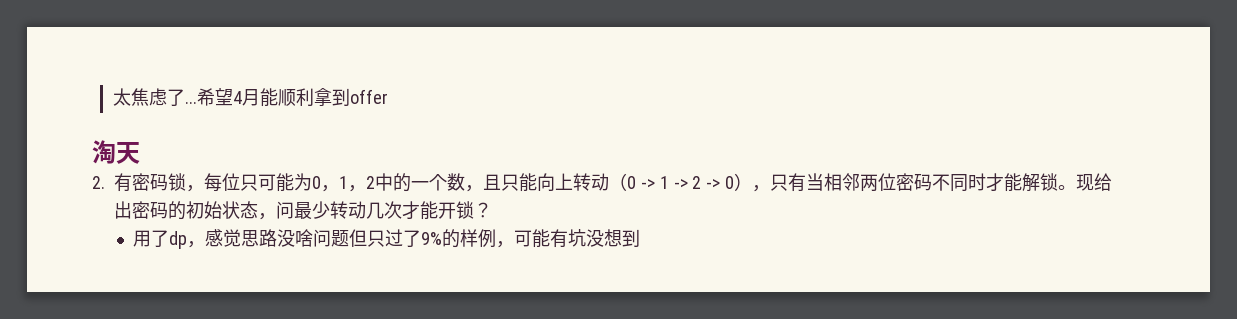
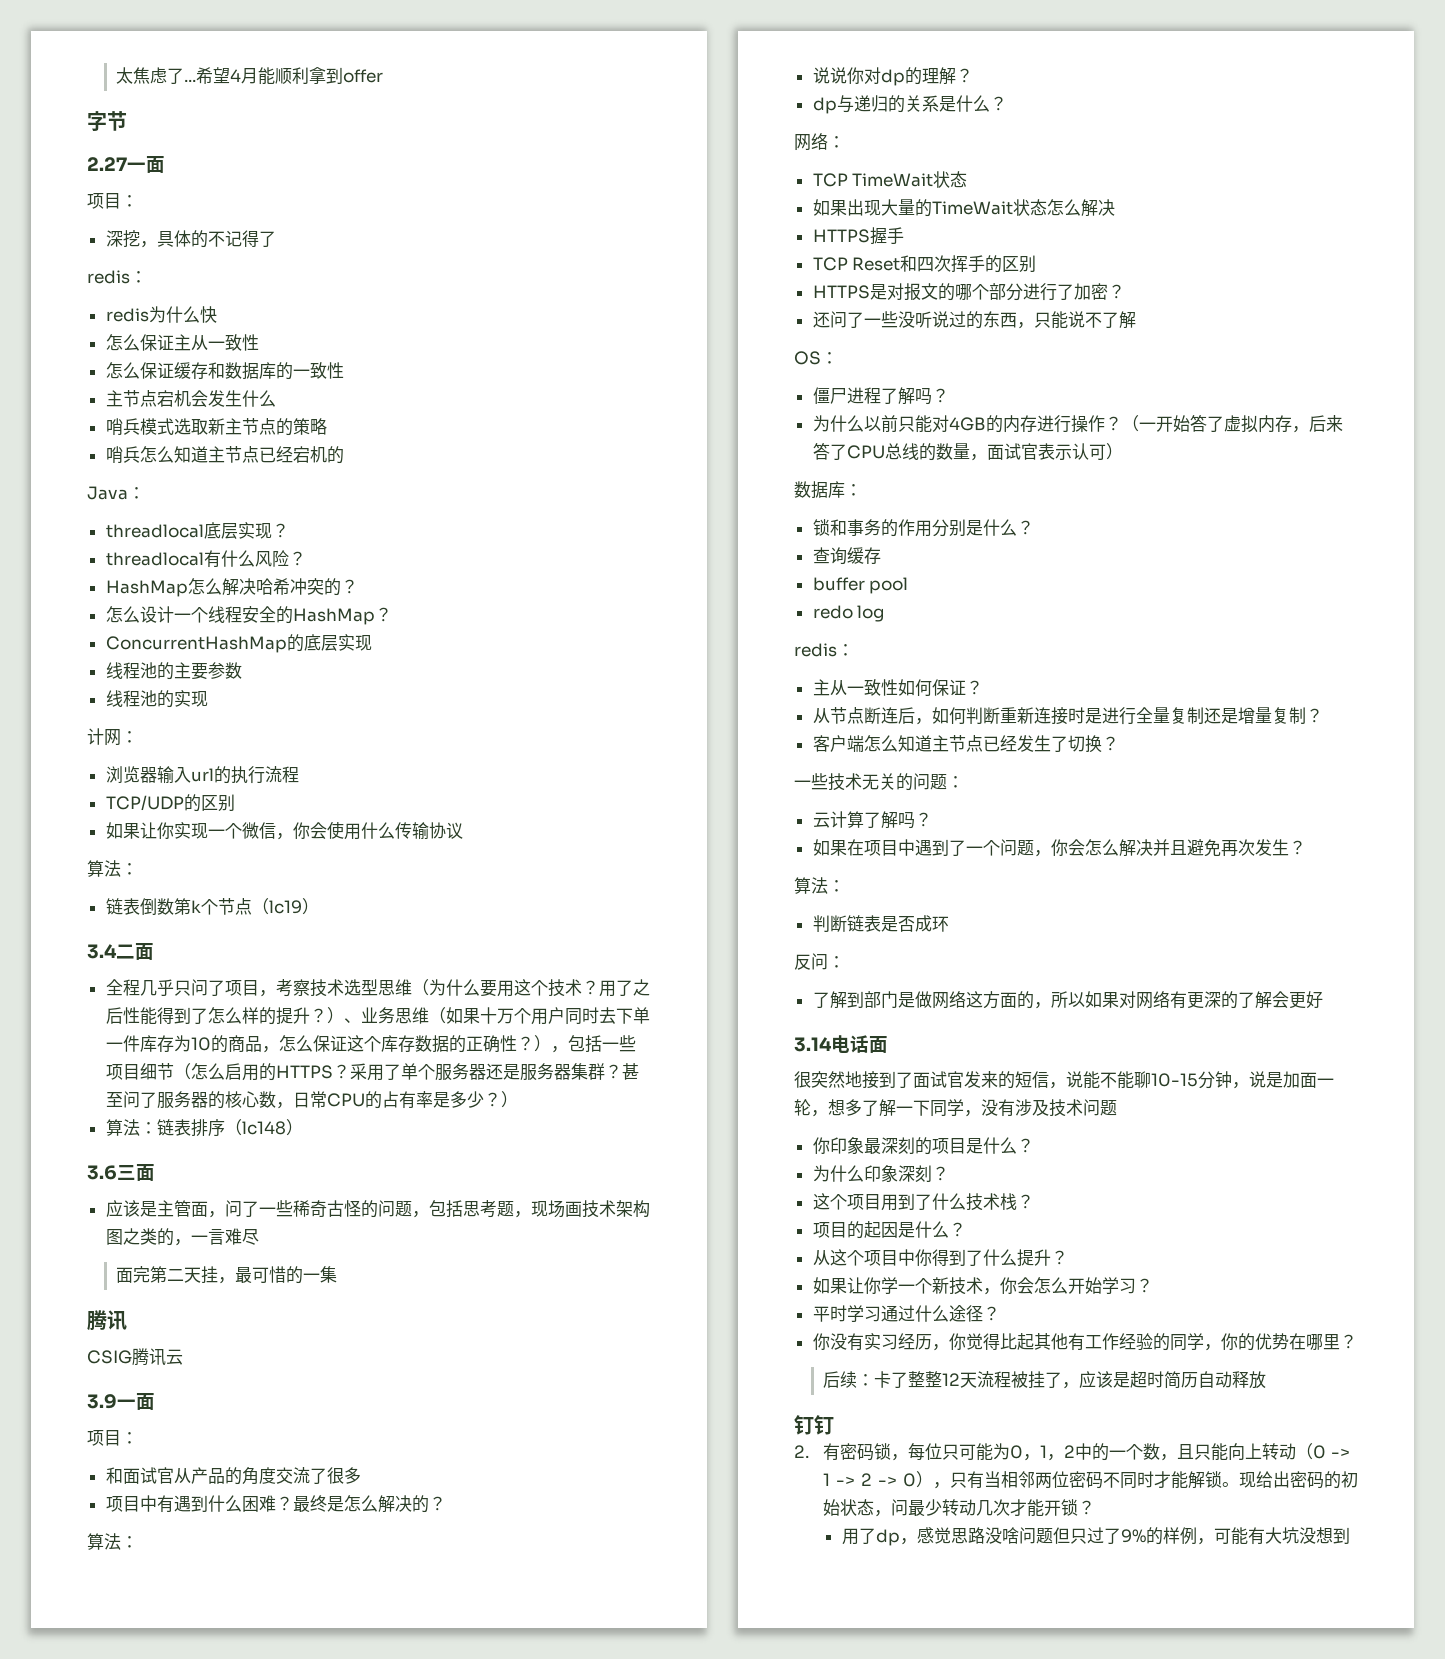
[92,140,140,164] 淘天 -> [87,111,127,131] [87,156,165,173] [87,193,138,209] [105,230,276,248] [87,270,147,284] [105,306,217,323] [105,334,259,351] [105,362,344,380] [105,390,276,407] [105,418,327,436] [105,446,344,464] [87,486,145,500] [105,522,289,539] [105,550,306,568] [105,578,358,597] [105,606,392,625] [105,634,372,653] [105,662,242,680] [105,690,208,708] [87,728,138,746] [105,766,299,784] [105,794,235,812] [105,821,463,840] [87,860,138,877] [105,898,319,915] [87,943,154,960] [105,979,650,997] [105,1007,650,1025] [105,1035,636,1053] [105,1063,639,1081] [105,1091,518,1109] [105,1119,303,1137] [87,1164,155,1181] [105,1200,650,1218] [105,1228,259,1246] [116,1266,338,1284] [87,1310,127,1331] [87,1348,183,1366] [87,1393,155,1410] [87,1430,138,1446] [105,1467,361,1485] [105,1495,446,1513] [87,1533,138,1550] [812,67,973,86] [812,95,1007,114] [794,133,845,151] [812,171,968,188] [812,199,1115,217] [812,227,904,245] [812,255,1037,273] [812,283,1125,301] [812,311,1136,329] [794,351,838,365] [812,387,949,405] [812,414,1343,433] [812,442,1123,461] [794,481,862,499] [812,519,1034,537] [812,547,881,565] [812,577,909,594] [812,605,885,622] [794,643,854,657] [812,679,983,696] [812,707,1323,725] [812,735,1119,753] [794,773,964,791] [812,811,932,829] [812,839,1306,857] [794,877,845,894] [812,915,949,932] [794,953,845,970] [812,991,1323,1009] [794,1035,888,1053] [794,1071,1334,1089] [794,1099,1117,1117] [812,1137,1034,1155] [812,1165,949,1183] [812,1193,1034,1211] [812,1221,966,1239] [812,1249,1068,1267] [812,1277,1153,1295] [812,1305,1000,1322] [812,1333,1357,1351] [823,1371,1267,1389] [794,1415,834,1435] 字节 // 2.27一面 // 项目： // 深挖，具体的不记得了 // redis： // redis为什么快 // 怎么保证主从一致性 // 怎么保证缓存和数据库的一致性 // 主节点宕机会发生什么 // 哨兵模式选取新主节点的策略 // 哨兵怎么知道主节点已经宕机的 // Java： // threadlocal底层实现？ // threadlocal有什么风险？ // HashMap怎么解决哈希冲突的？ // 怎么设计一个线程安全的HashMap？ // ConcurrentHashMap的底层实现 // 线程池的主要参数 // 线程池的实现 // 计网： // 浏览器输入url的执行流程 // TCP/UDP的区别 // 如果让你实现一个微信，你会使用什么传输协议 // 算法： // 链表倒数第k个节点（lc19） // 3.4二面 // 全程几乎只问了项目，考察技术选型思维（为什么要用这个技术？用了之后性能得到了怎么样的提升？）、业务思维（如果十万个用户同时去下单一件库存为10的商品，怎么保证这个库存数据的正确性？），包括一些项目细节（怎么启用的HTTPS？采用了单个服务器还是服务器集群？甚至问了服务器的核心数，日常CPU的占有率是多少？） // 算法：链表排序（lc148） // 3.6三面 // 应该是主管面，问了一些稀奇古怪的问题，包括思考题，现场画技术架构图之类的，一言难尽 // 面完第二天挂，最可惜的一集 // 腾讯 // CSIG腾讯云 // 3.9一面 // 项目： // 和面试官从产品的角度交流了很多 // 项目中有遇到什么困难？最终是怎么解决的？ // 算法： // 说说你对dp的理解？ // dp与递归的关系是什么？ // 网络： // TCP TimeWait状态 // 如果出现大量的TimeWait状态怎么解决 // HTTPS握手 // TCP Reset和四次挥手的区别 // HTTPS是对报文的哪个部分进行了加密？ // 还问了一些没听说过的东西，只能说不了解 // OS： // 僵尸进程了解吗？ // 为什么以前只能对4GB的内存进行操作？（一开始答了虚拟内存，后来答了CPU总线的数量，面试官表示认可） // 数据库： // 锁和事务的作用分别是什么？ // 查询缓存 // buffer pool // redo log // redis： // 主从一致性如何保证？ // 从节点断连后，如何判断重新连接时是进行全量复制还是增量复制？ // 客户端怎么知道主节点已经发生了切换？ // 一些技术无关的问题： // 云计算了解吗？ // 如果在项目中遇到了一个问题，你会怎么解决并且避免再次发生？ // 算法： // 判断链表是否成环 // 反问： // 了解到部门是做网络这方面的，所以如果对网络有更深的了解会更好 // 3.14电话面 // 很突然地接到了面试官发来的短信，说能不能聊10-15分钟，说是加面一轮，想多了解一下同学，没有涉及技术问题 // 你印象最深刻的项目是什么？ // 为什么印象深刻？ // 这个项目用到了什么技术栈？ // 项目的起因是什么？ // 从这个项目中你得到了什么提升？ // 如果让你学一个新技术，你会怎么开始学习？ // 平时学习通过什么途径？ // 你没有实习经历，你觉得比起其他有工作经验的同学，你的优势在哪里？ // 后续：卡了整整12天流程被挂了，应该是超时简历自动释放 // 钉钉
(568, 238) none -> [1264,1527,1282,1544] 大

